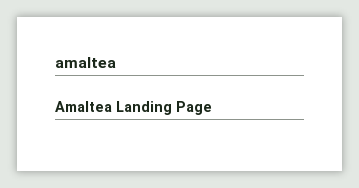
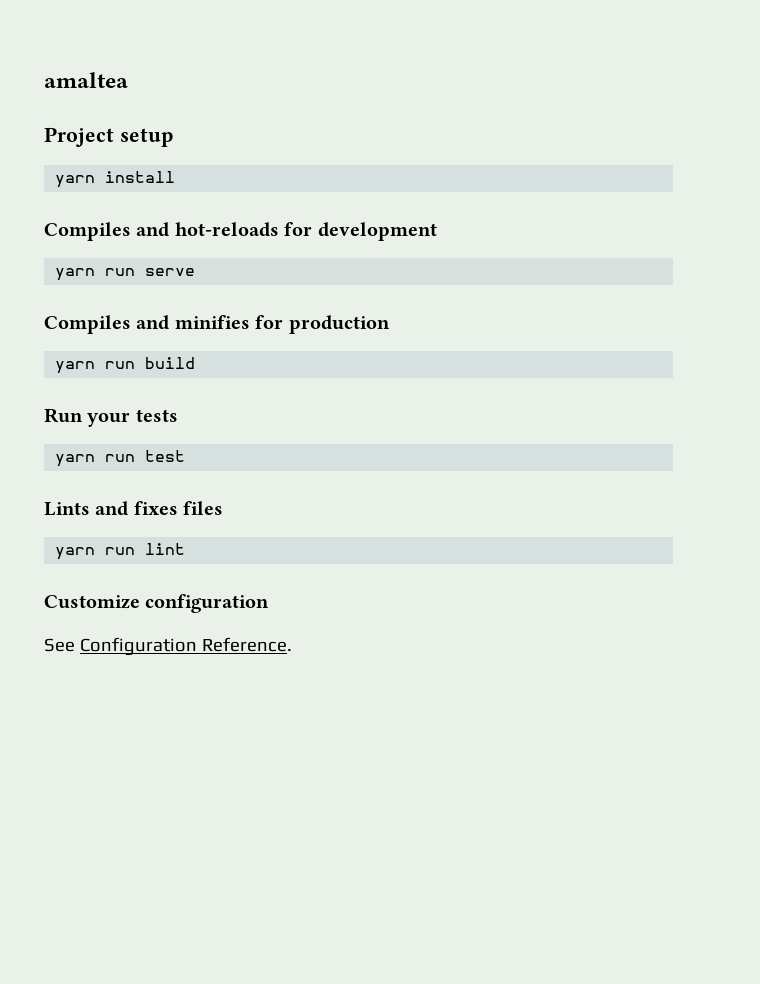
[55,101,212,115] Amaltea Landing Page -> [44,127,173,147] [55,171,176,188] [44,222,437,241] [55,268,196,281] [44,315,390,334] [55,357,196,374] [44,408,178,427] [55,450,186,467] [44,501,224,516] [55,543,186,560] [44,594,270,613] [44,637,292,656] Project setup // yarn install // Compiles and hot-reloads for development // yarn run serve // Compiles and minifies for production // yarn run build // Run your tests // yarn run test // Lints and fixes files // yarn run lint // Customize configuration // See Configuration Reference.

